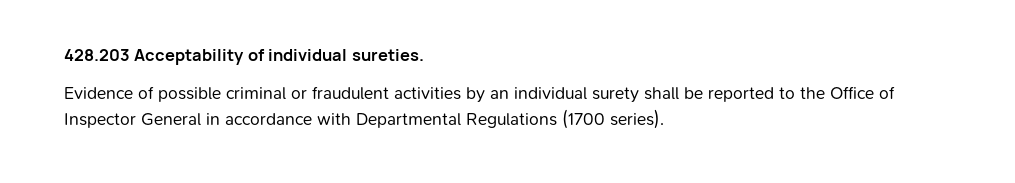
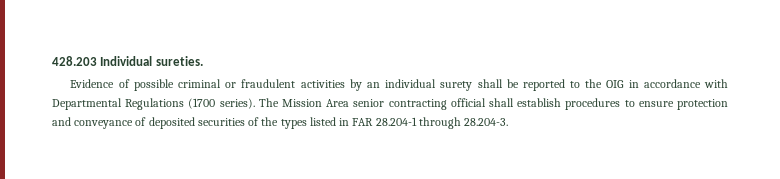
[134,49,348,65] Acceptability of individual -> [100,56,153,66] Individual
[830,86,895,99] [64,113,201,128] Office of Inspector General -> [606,80,625,88] OIG
(664, 119) none -> [258,98,728,110] [52,117,509,129] The Mission Area senior contracting official shall establish procedures to ensure protection and conveyance of deposited securities of the types listed in FAR 28.204-1 through 28.204-3.

